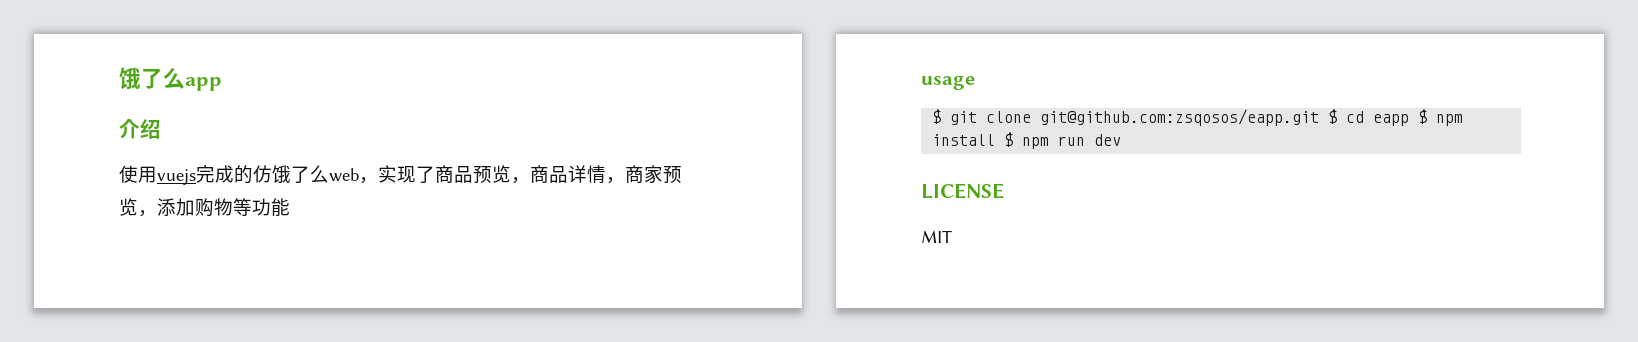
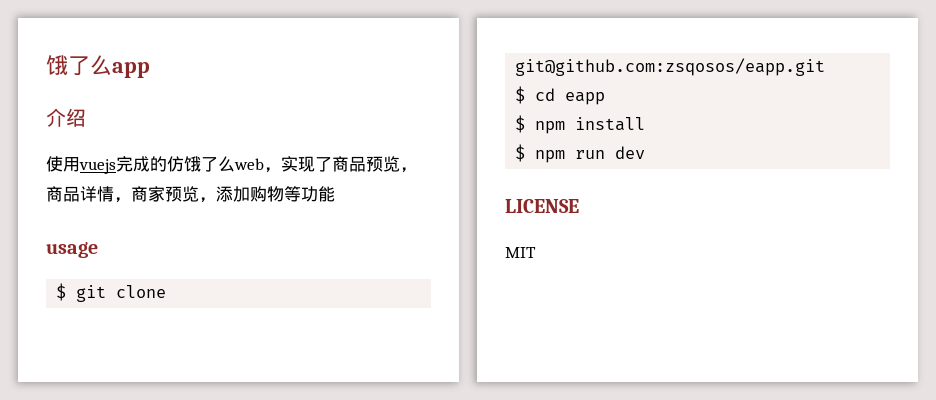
(1320, 117) none -> (826, 67) //
(1410, 120) none -> (606, 98) //
(996, 140) none -> (646, 124) //

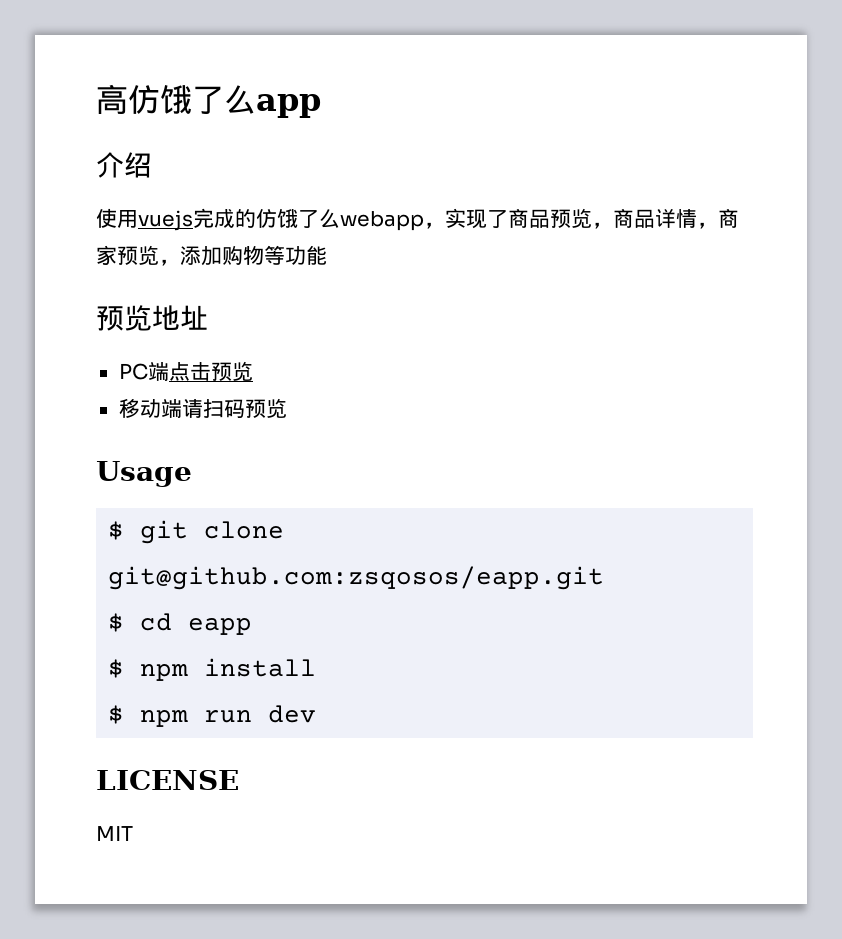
(46, 65) none -> [96,84,160,114] 高仿
[234,158,264,170] web -> [340,211,424,231] webapp
[46,242,98,258] usage -> [96,305,208,331] [118,361,253,381] [118,398,287,418] [96,461,192,487] 预览地址 // PC端点击预览 // 移动端请扫码预览 // Usage

